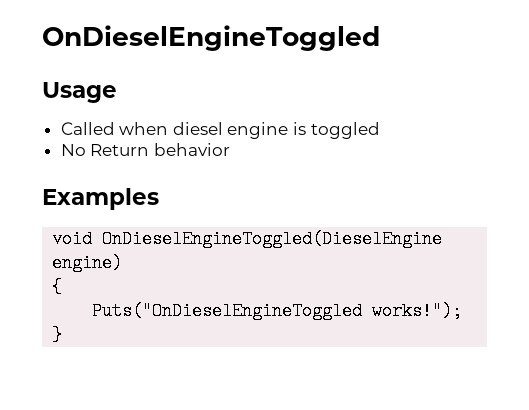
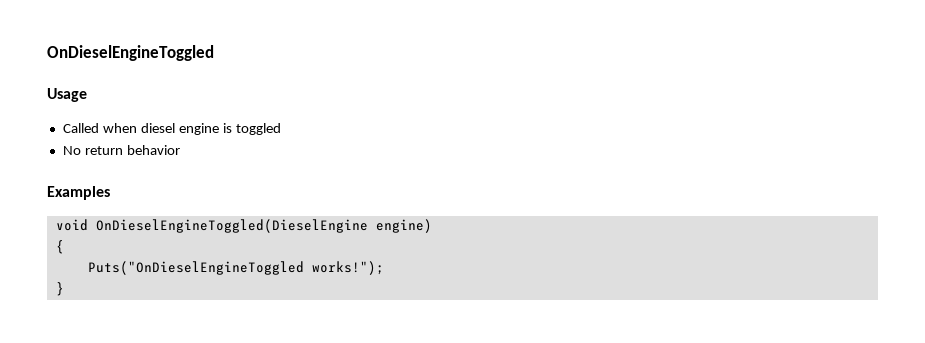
[90,144,150,156] Return -> [84,146,123,155] return

